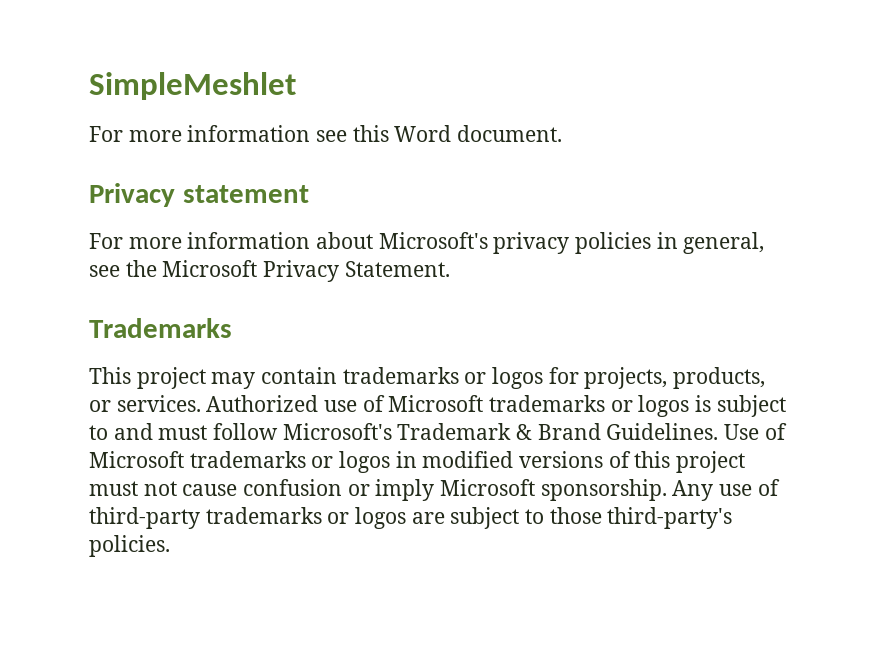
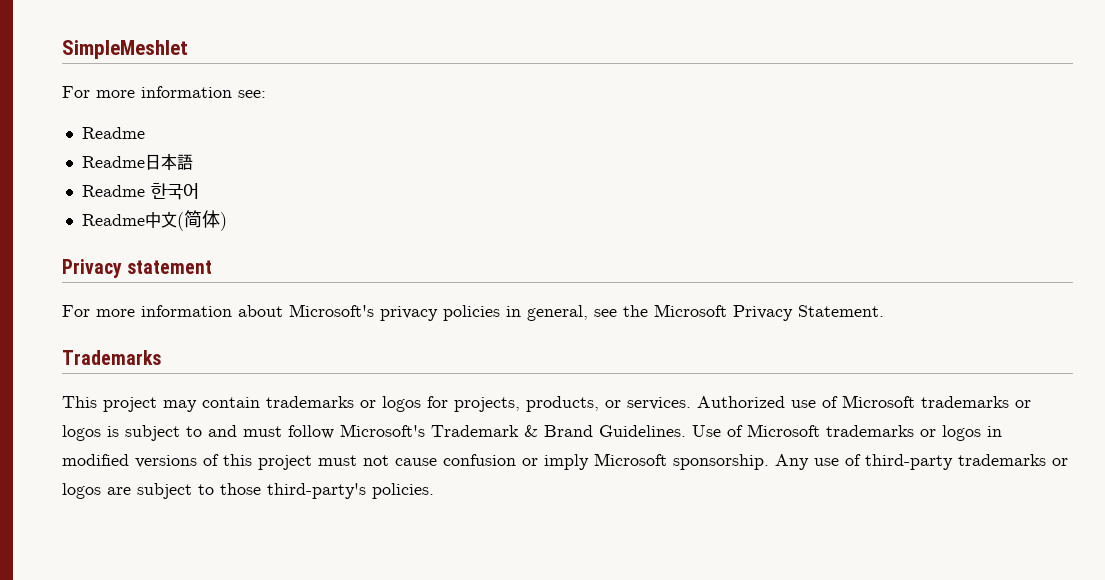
[316,125,563,142] see this Word document. -> [238,90,266,98] [81,127,145,139] [81,153,193,171] [81,183,199,200] [81,210,227,231] see: // Readme // Readme日本語 // Readme 한국어 // Readme中文(简体)

